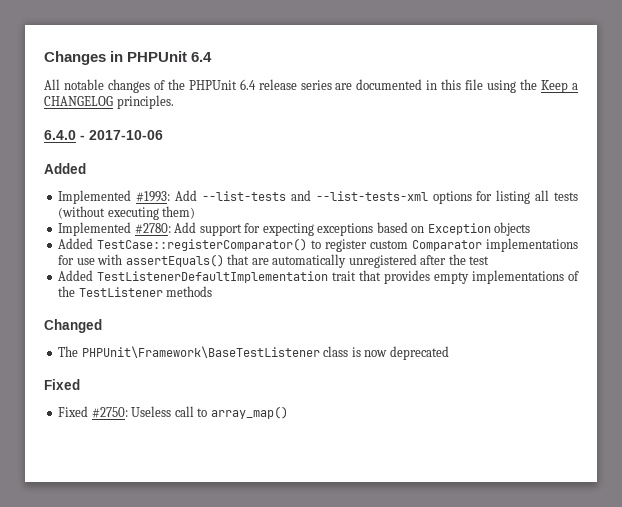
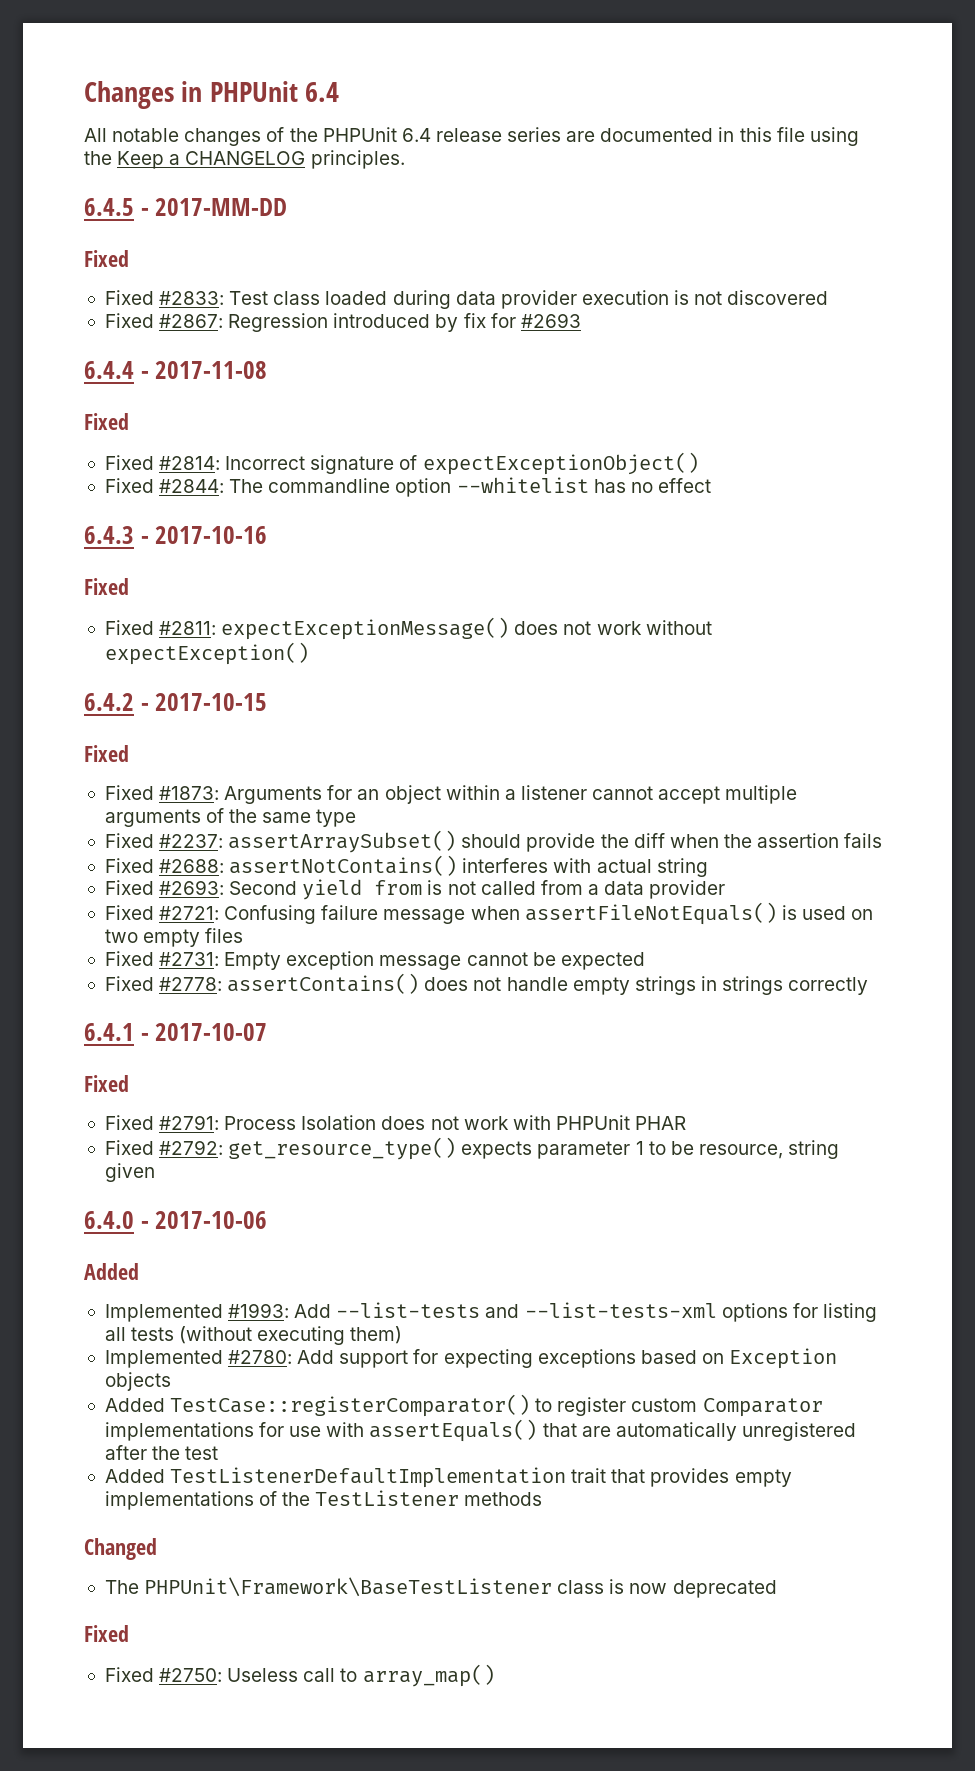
(174, 102) none -> [84,198,288,216] [84,250,129,267] [104,290,829,309] [104,313,581,332] [84,361,268,379] [84,413,129,430] [104,452,699,475] [104,477,711,497] [84,526,268,544] [84,578,129,595] [104,617,712,640] [104,642,309,665] [84,693,268,711] [84,745,129,762] [104,785,798,804] [104,808,357,827] [104,830,883,853] [104,855,708,877] [104,879,726,900] [104,902,874,925] [104,928,244,947] [104,951,645,970] [104,973,869,995] [84,1023,268,1041] [84,1075,129,1092] [104,1115,687,1130] [104,1137,840,1160] [104,1163,155,1182] // 6.4.5 - 2017-MM-DD // Fixed // Fixed #2833: Test class loaded during data provider execution is not discovered // Fixed #2867: Regression introduced by fix for #2693 // 6.4.4 - 2017-11-08 // Fixed // Fixed #2814: Incorrect signature of expectExceptionObject() // Fixed #2844: The commandline option --whitelist has no effect // 6.4.3 - 2017-10-16 // Fixed // Fixed #2811: expectExceptionMessage() does not work without expectException() // 6.4.2 - 2017-10-15 // Fixed // Fixed #1873: Arguments for an object within a listener cannot accept multiple arguments of the same type // Fixed #2237: assertArraySubset() should provide the diff when the assertion fails // Fixed #2688: assertNotContains() interferes with actual string // Fixed #2693: Second yield from is not called from a data provider // Fixed #2721: Confusing failure message when assertFileNotEquals() is used on two empty files // Fixed #2731: Empty exception message cannot be expected // Fixed #2778: assertContains() does not handle empty strings in strings correctly // 6.4.1 - 2017-10-07 // Fixed // Fixed #2791: Process Isolation does not work with PHPUnit PHAR // Fixed #2792: get_resource_type() expects parameter 1 to be resource, string given

